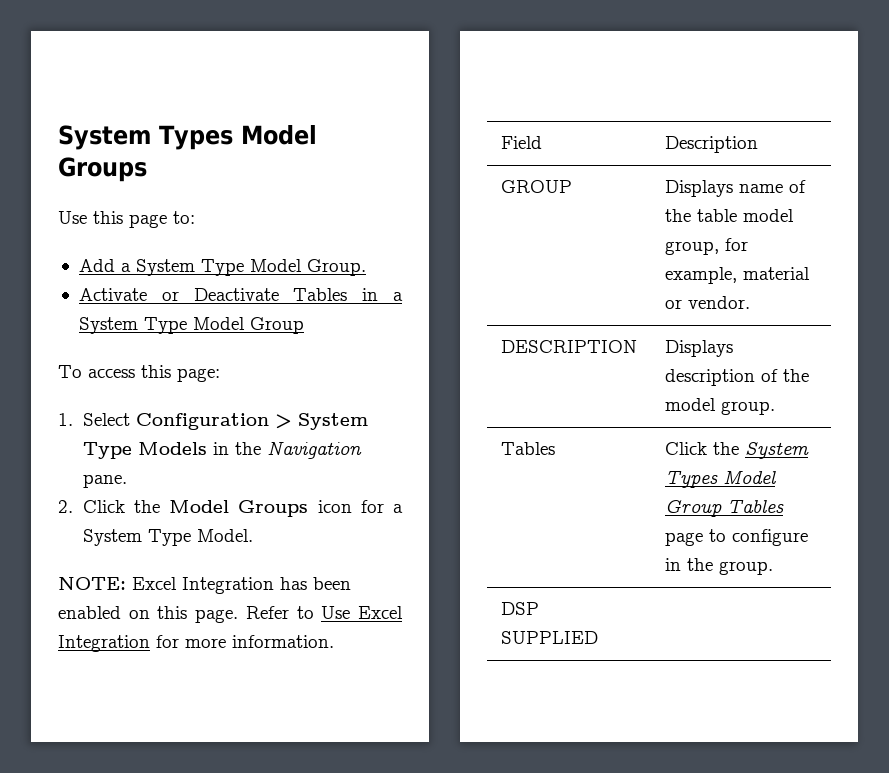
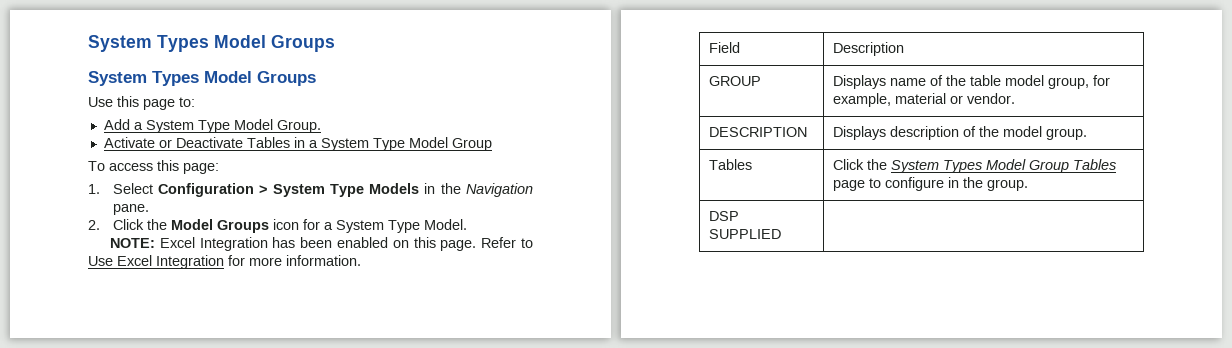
[58,125,317,150] [58,157,147,182] System Types Model Groups -> [88,35,335,52] [88,71,316,86] System Types Model Groups // System Types Model Groups

